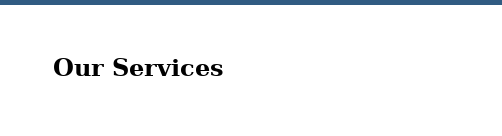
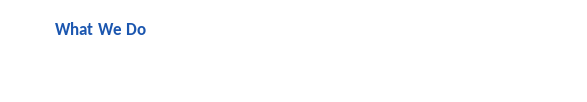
[53,58,224,76] Our Services -> [55,22,147,35] What We Do

